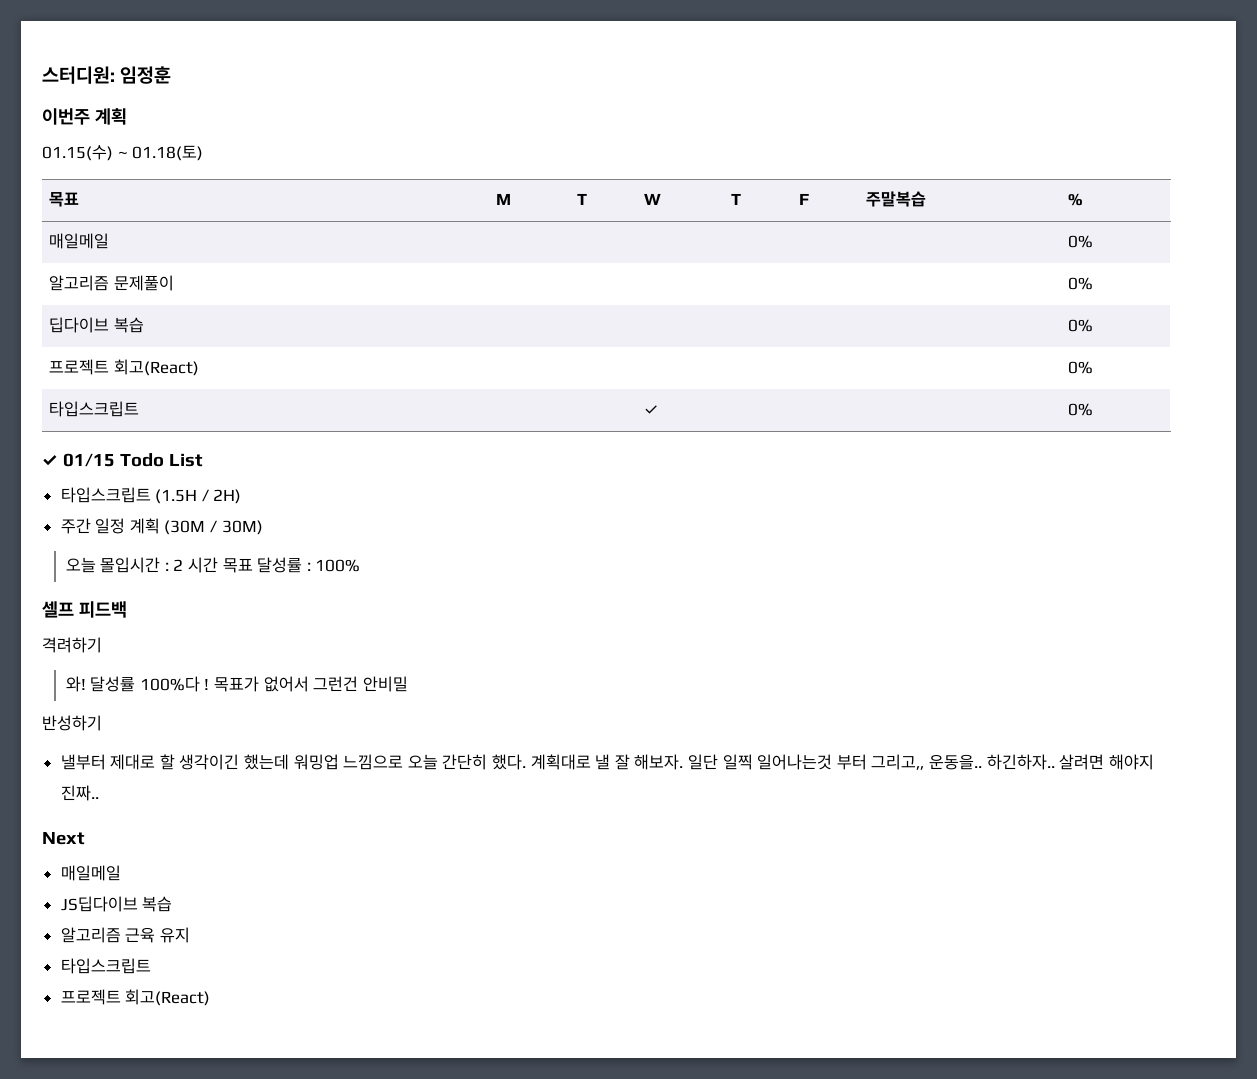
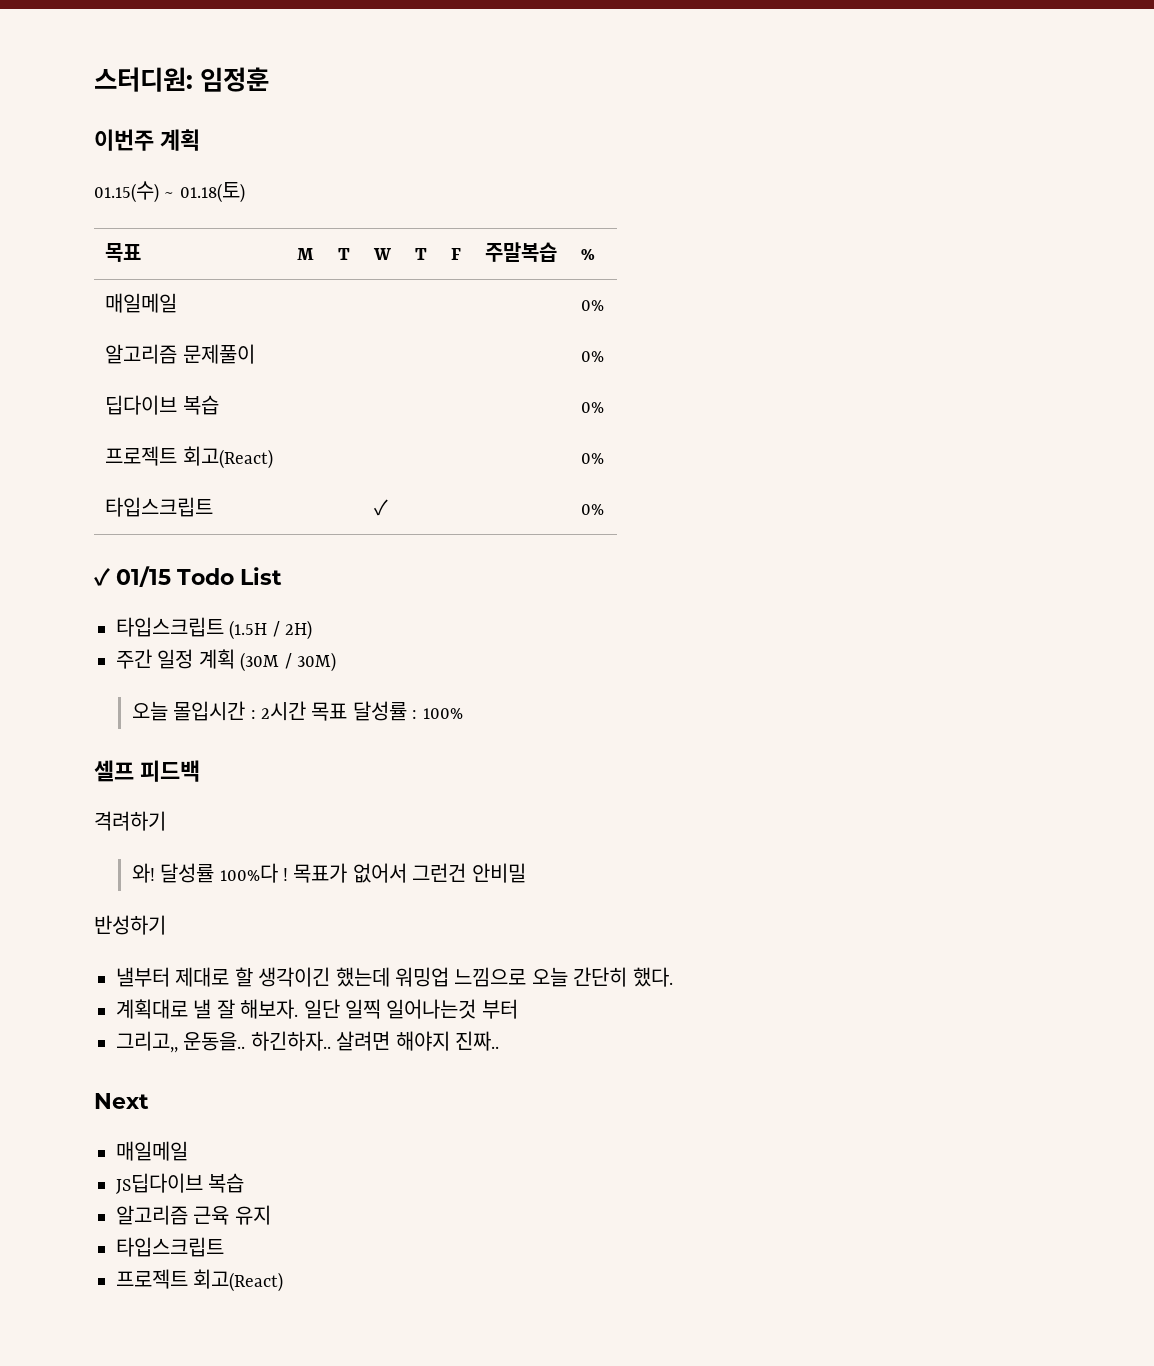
[173,557,219,573] 2 시간 -> [260,701,306,721] 2시간
(527, 762) none -> (673, 977) //
(867, 762) none -> (518, 1009) //

